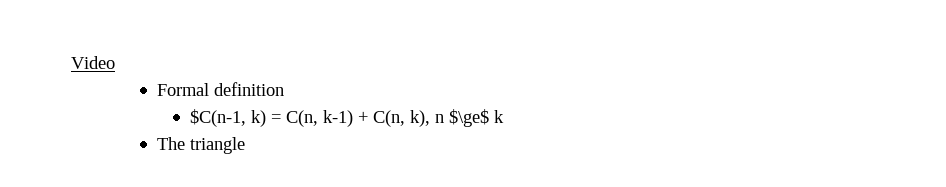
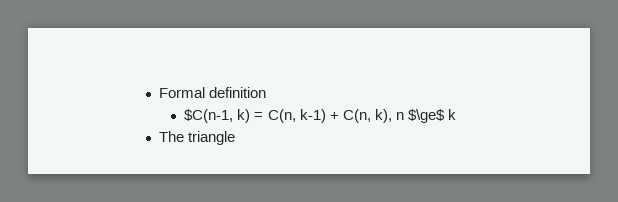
[71,56,115,69] Video // -> (159, 92) none

